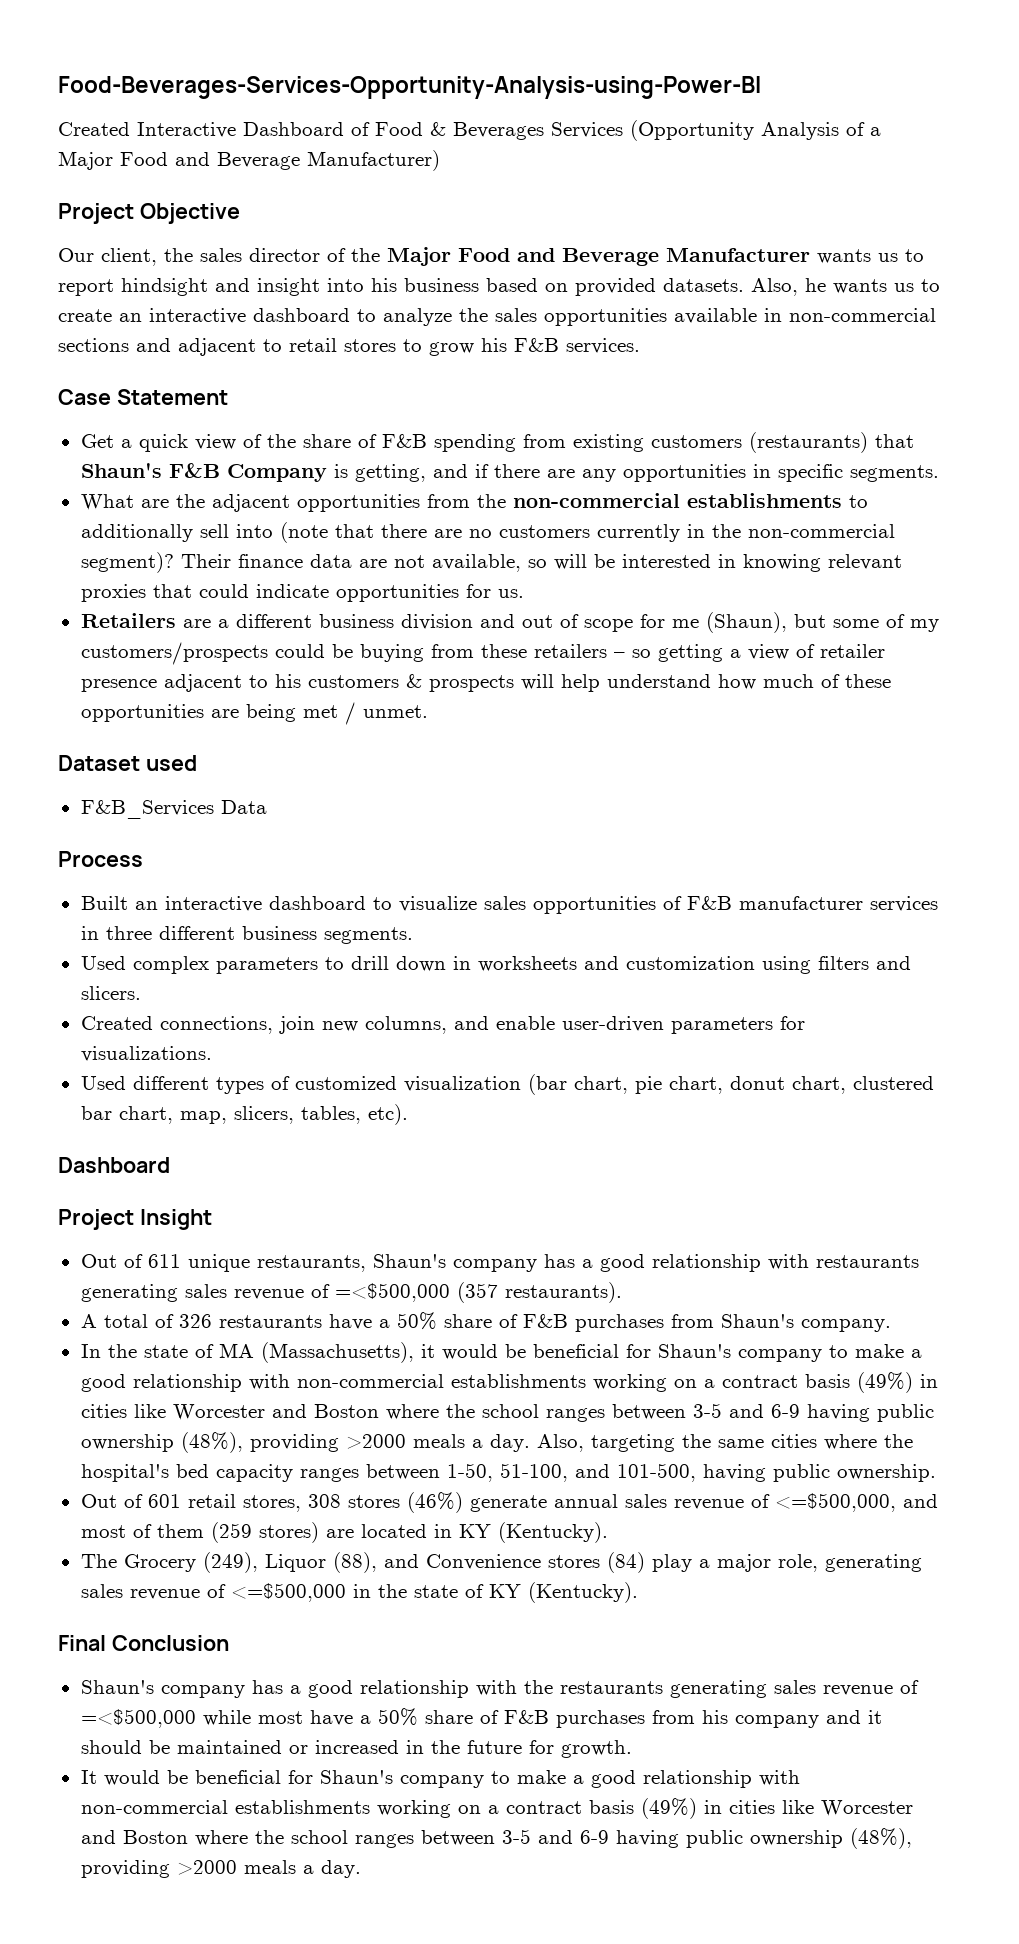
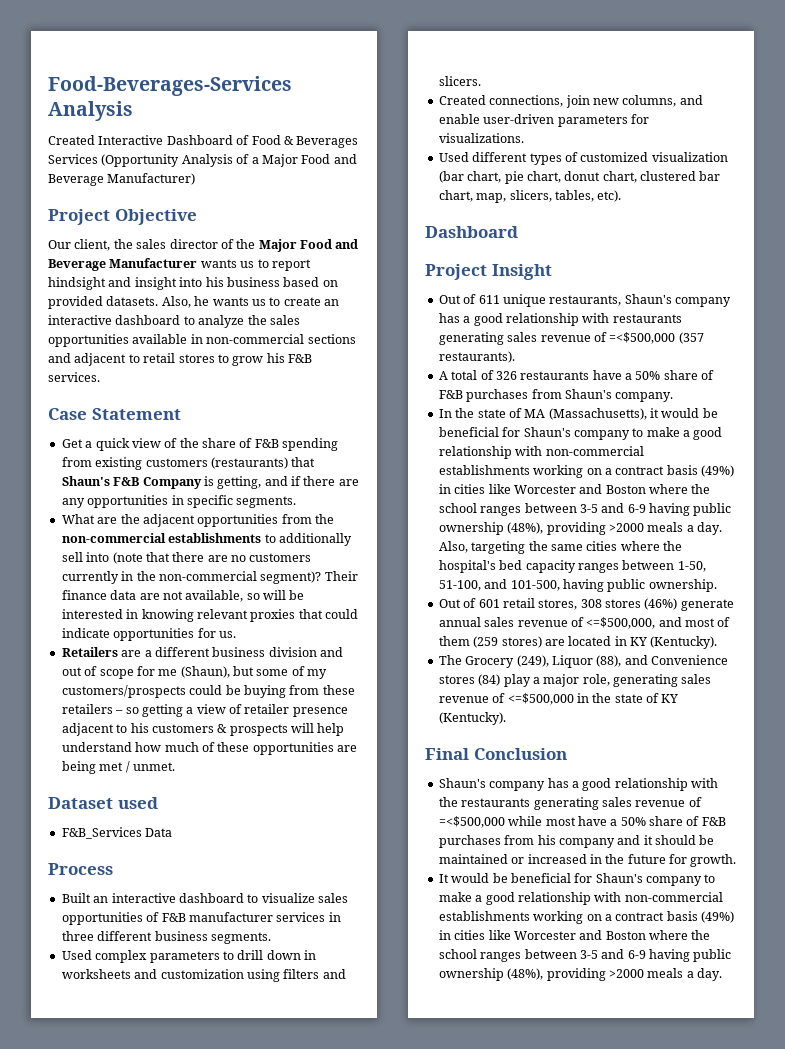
[58,76,761,99] Food-Beverages-Services-Opportunity-Analysis-using-Power-BI -> [48,76,292,96] [48,101,133,121] Food-Beverages-Services Analysis

